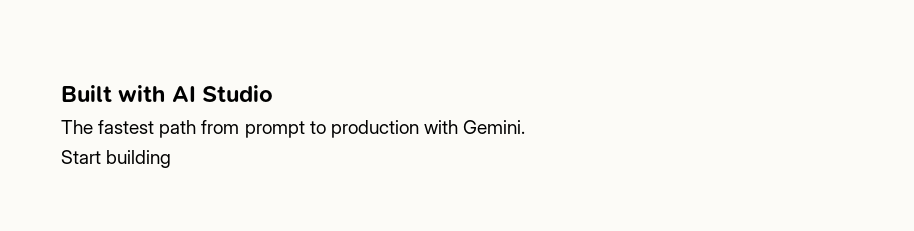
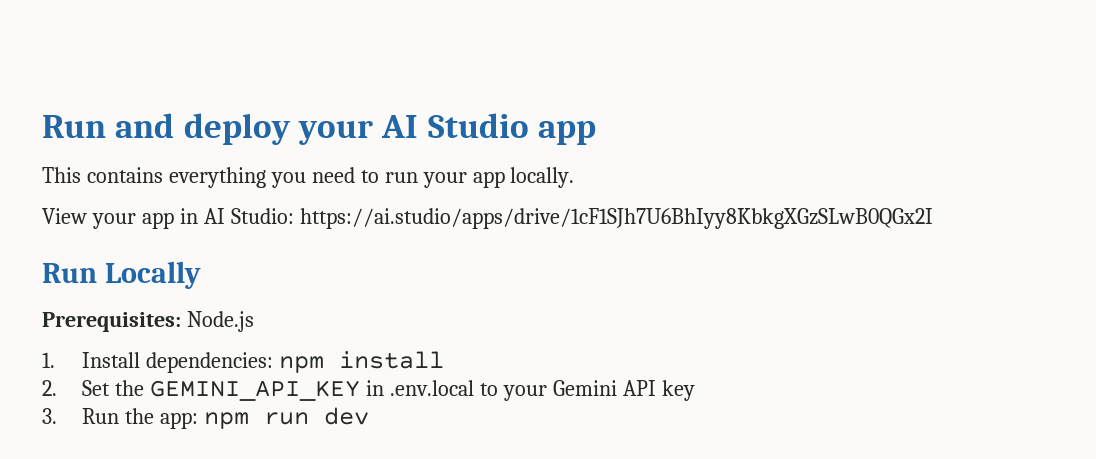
[61,85,274,102] [61,120,526,138] [61,150,172,168] Built with AI Studio // The fastest path from prompt to production with Gemini. // Start building -> [42,113,596,145] [42,167,575,188] [42,208,933,229] [42,261,201,289] [42,311,254,332] [42,351,445,373] [42,380,695,401] [42,407,370,429] Run and deploy your AI Studio app // This contains everything you need to run your app locally. // View your app in AI Studio: https://ai.studio/apps/drive/1cF1SJh7U6BhIyy8KbkgXGzSLwB0QGx2I // Run Locally // Prerequisites: Node.js // 1. Install dependencies: npm install // 2. Set the GEMINI_API_KEY in .env.local to your Gemini API key // 3. Run the app: npm run dev

